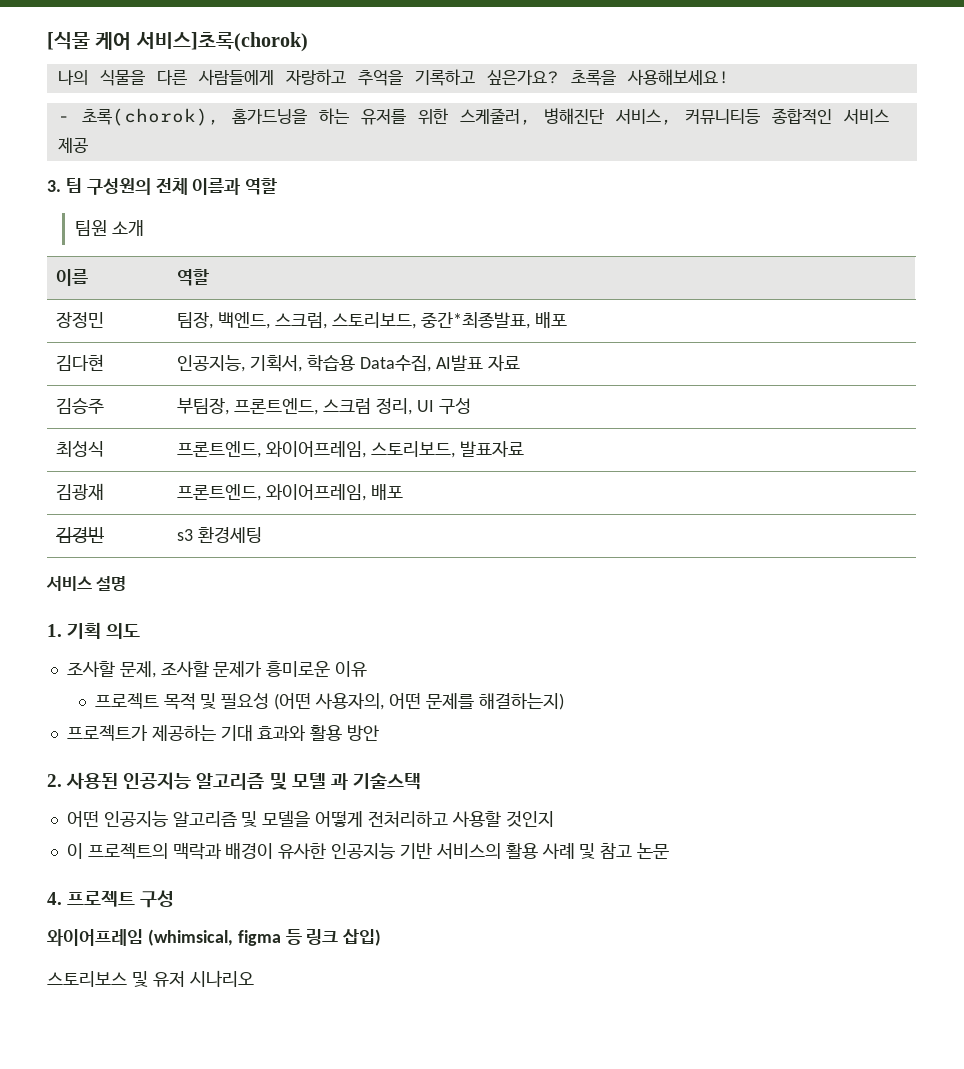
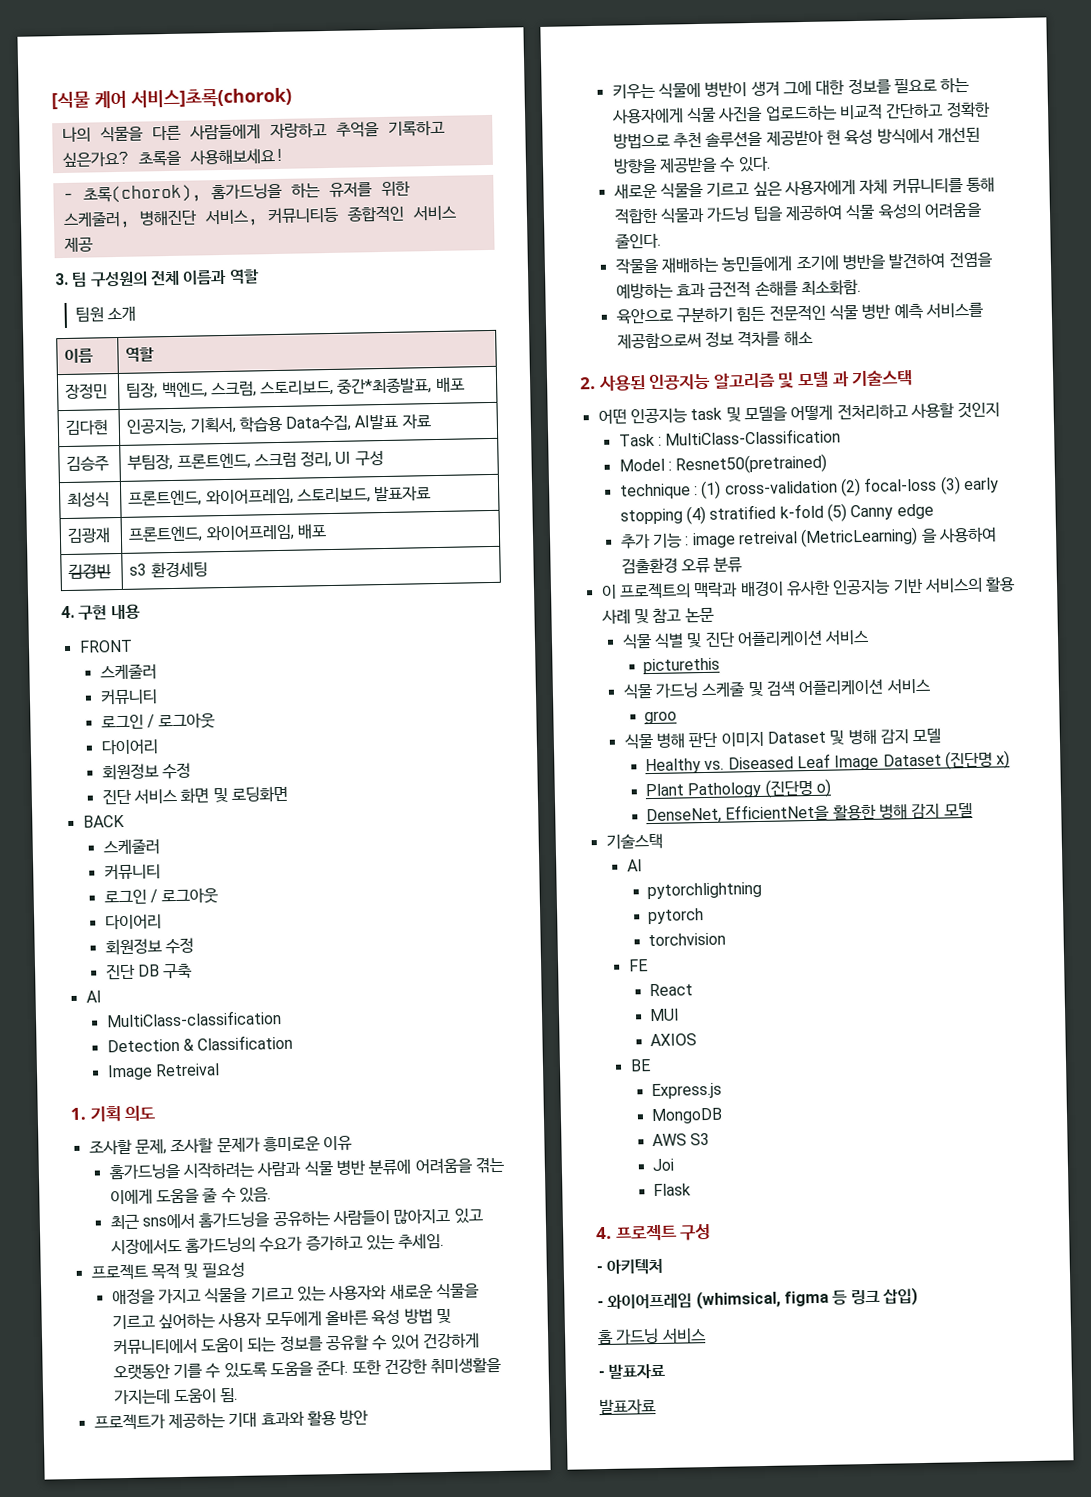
[46,576,127,591] 서비스 설명 -> [61,603,141,621] [78,639,133,653] [99,663,157,681] [99,688,158,705] [100,713,217,730] [100,739,159,755] [101,762,192,781] [101,785,289,805] [82,814,125,828] [102,838,160,856] [103,863,161,880] [103,888,220,905] [104,914,162,930] [104,937,195,956] [104,963,194,980] [85,990,102,1003] [105,1010,282,1028] [106,1034,294,1053] [106,1063,221,1081] 4. 구현 내용 // FRONT // 스케줄러 // 커뮤니티 // 로그인 / 로그아웃 // 다이어리 // 회원정보 수정 // 진단 서비스 화면 및 로딩화면 // BACK // 스케줄러 // 커뮤니티 // 로그인 / 로그아웃 // 다이어리 // 회원정보 수정 // 진단 DB 구축 // AI // MultiClass-classification // Detection & Classification // Image Retreival
[94,693,564,710] 프로젝트 목적 및 필요성 (어떤 사용자의, 어떤 문제를 해결하는지) -> [108,1156,505,1180] [109,1187,272,1205] [109,1208,483,1230] [110,1232,445,1255] [90,1261,245,1281] [111,1283,480,1305] [111,1308,451,1330] [112,1332,480,1355] [112,1356,503,1381] [113,1387,239,1405] 홈가드닝을 시작하려는 사람과 식물 병반 분류에 어려움을 겪는 이에게 도움을 줄 수 있음. // 최근 sns에서 홈가드닝을 공유하는 사람들이 많아지고 있고 시장에서도 홈가드닝의 수요가 증가하고 있는 추세임. // 프로젝트 목적 및 필요성 // 애정을 가지고 식물을 기르고 있는 사용자와 새로운 식물을 기르고 싶어하는 사용자 모두에게 올바른 육성 방법 및 커뮤니티에서 도움이 되는 정보를 공유할 수 있어 건강하게 오랫동안 기를 수 있도록 도움을 준다. 또한 건강한 취미생활을 가지는데 도움이 됨.
(380, 733) none -> [611,76,971,100] [610,101,991,124] [612,126,980,149] [612,156,771,174] [612,177,995,199] [613,201,983,225] [614,232,661,249] [614,251,993,275] [615,278,862,299] [615,302,984,325] [616,330,813,349] // 키우는 식물에 병반이 생겨 그에 대한 정보를 필요로 하는 사용자에게 식물 사진을 업로드하는 비교적 간단하고 정확한 방법으로 추천 솔루션을 제공받아 현 육성 방식에서 개선된 방향을 제공받을 수 있다. // 새로운 식물을 기르고 싶은 사용자에게 자체 커뮤니티를 통해 적합한 식물과 가드닝 팁을 제공하여 식물 육성의 어려움을 줄인다. // 작물을 재배하는 농민들에게 조기에 병반을 발견하여 전염을 예방하는 효과 금전적 손해를 최소화함. // 육안으로 구분하기 힘든 전문적인 식물 병반 예측 서비스를 제공함으로써 정보 격차를 해소
[172,811,237,827] 알고리즘 -> [690,407,723,421] task
(554, 819) none -> [618,428,842,447] [618,453,828,475] [619,476,999,500] [619,503,934,525] [619,526,997,549] [620,557,743,574] // Task : MultiClass-Classification // Model : Resnet50(pretrained) // technique : (1) cross-validation (2) focal-loss (3) early stopping (4) stratified k-fold (5) Canny edge // 추가 기능 : image retreival (MetricLearning) 을 사용하여 검출환경 오류 분류
(670, 851) none -> [621,629,870,650] [642,657,720,675] [622,678,931,700] [643,710,677,725] [623,728,942,750] [644,750,1011,775] [644,778,831,799] [645,802,973,825] [605,832,663,850] [626,859,643,872] [646,881,762,900] [647,908,704,925] [647,932,726,947] [627,959,648,972] [648,983,693,997] [648,1008,680,1022] [649,1033,697,1047] [629,1059,651,1072] [650,1082,722,1100] [650,1107,723,1125] [651,1132,711,1147] [651,1158,674,1172] [652,1183,691,1197] // 식물 식별 및 진단 어플리케이션 서비스 // picturethis // 식물 가드닝 스케줄 및 검색 어플리케이션 서비스 // groo // 식물 병해 판단 이미지 Dataset 및 병해 감지 모델 // Healthy vs. Diseased Leaf Image Dataset (진단명 x) // Plant Pathology (진단명 o) // DenseNet, EfficientNet을 활용한 병해 감지 모델 // 기술스택 // AI // pytorchlightning // pytorch // torchvision // FE // React // MUI // AXIOS // BE // Express.js // MongoDB // AWS S3 // Joi // Flask
(175, 899) none -> [596,1258,664,1275] [597,1301,604,1308] - 아키텍처 // -
[47,970,254,987] 스토리보스 및 유저 시나리오 -> [597,1327,706,1345] [598,1363,666,1379] [599,1398,656,1415] 홈 가드닝 서비스 // - 발표자료 // 발표자료

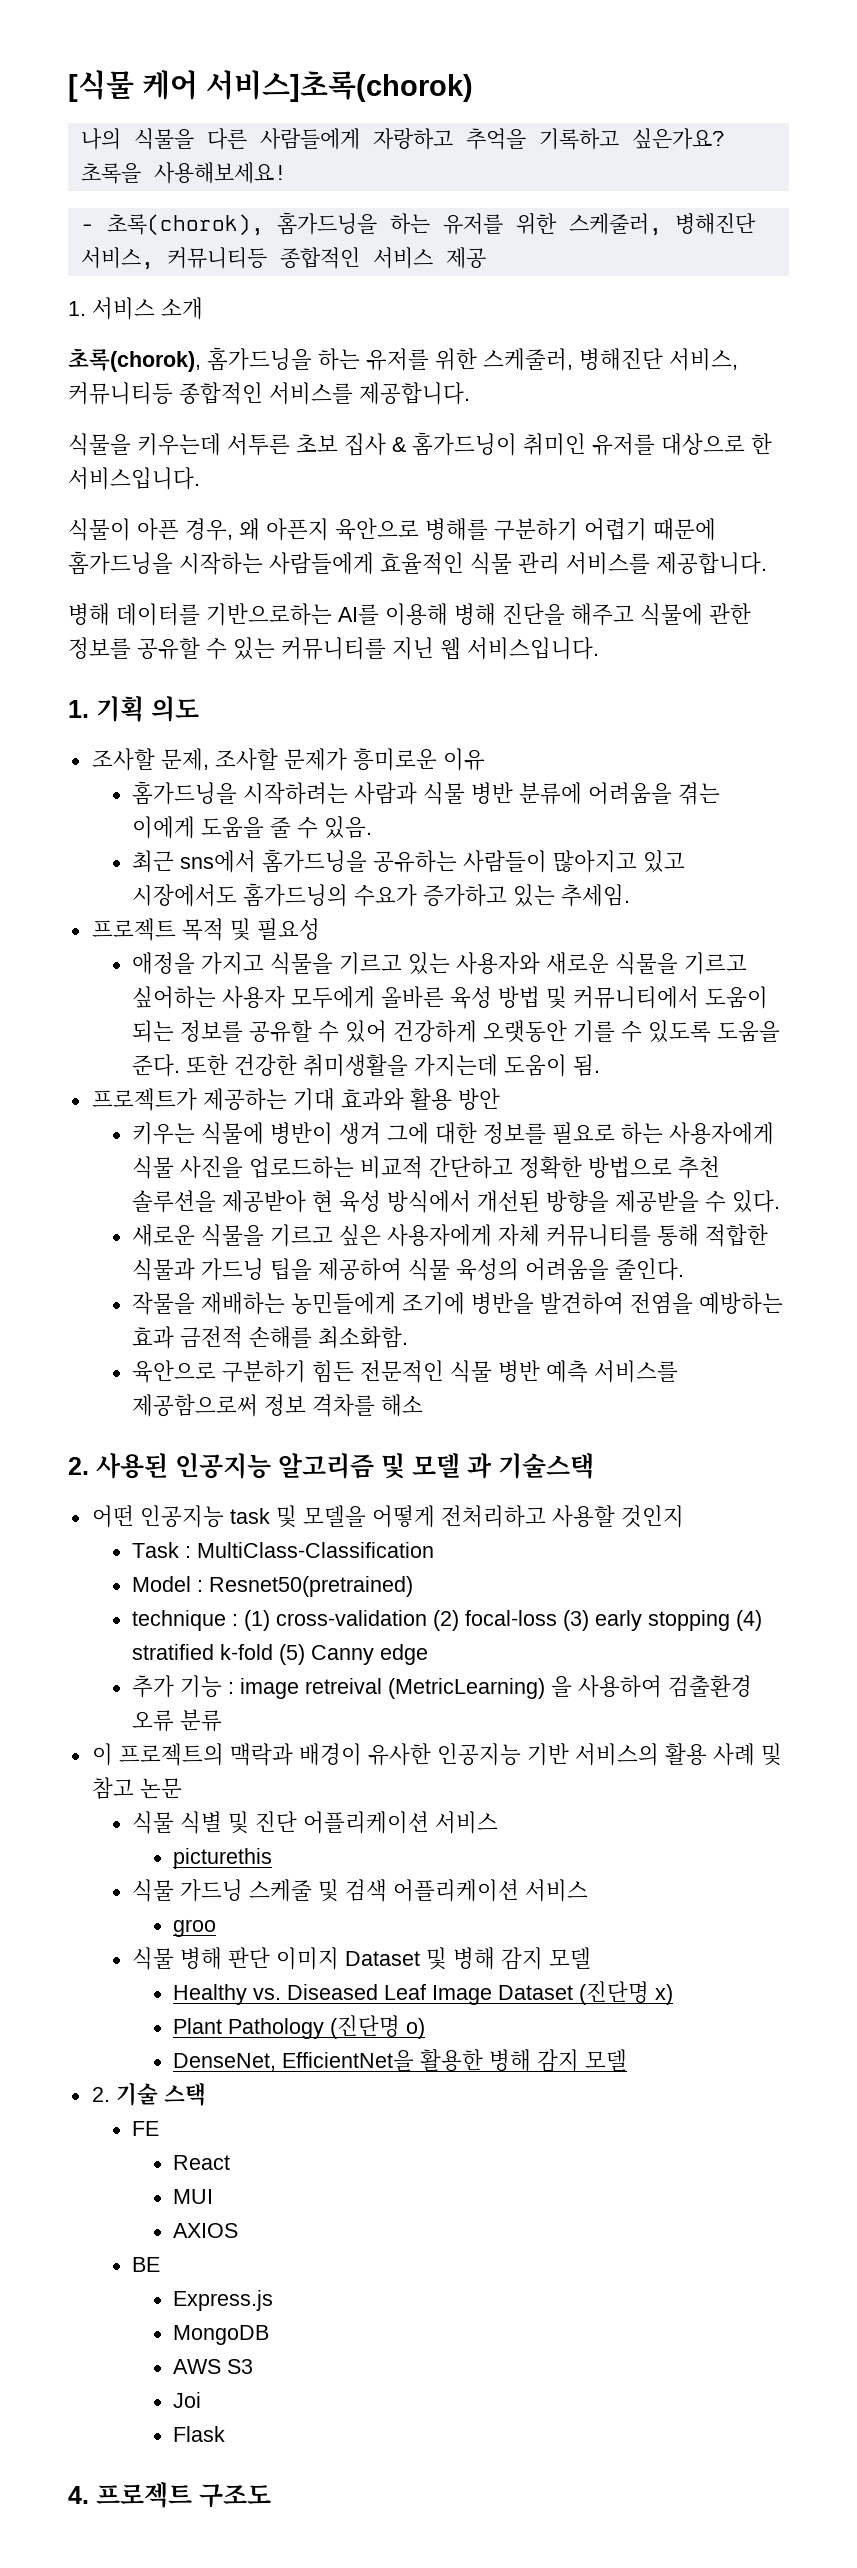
[54,269,260,288] [75,306,137,322] [64,348,95,363] [125,347,156,362] [65,383,109,399] [126,377,465,399] [65,419,109,435] [126,413,431,435] [66,455,110,472] [127,450,384,471] [67,491,111,508] [128,485,432,507] [67,527,112,543] [128,524,326,543] [68,563,112,579] [129,561,208,578] [61,603,141,621] [78,639,133,653] [99,663,157,681] [99,688,158,705] [100,713,217,730] [100,739,159,755] [101,762,192,781] [101,785,289,805] [82,814,125,828] [102,838,160,856] [103,863,161,880] [103,888,220,905] [104,914,162,930] [104,937,195,956] [104,963,194,980] [85,990,102,1003] [105,1010,282,1028] [106,1034,294,1053] [106,1063,221,1081] 3. 팀 구성원의 전체 이름과 역할 // 팀원 소개 // 이름 | 역할 // 장정민 | 팀장, 백엔드, 스크럼, 스토리보드, 중간*최종발표, 배포 // 김다현 | 인공지능, 기획서, 학습용 Data수집, AI발표 자료 // 김승주 | 부팀장, 프론트엔드, 스크럼 정리, UI 구성 // 최성식 | 프론트엔드, 와이어프레임, 스토리보드, 발표자료 // 김광재 | 프론트엔드, 와이어프레임, 배포 // 김경빈 | s3 환경세팅 // 4. 구현 내용 // FRONT // 스케줄러 // 커뮤니티 // 로그인 / 로그아웃 // 다이어리 // 회원정보 수정 // 진단 서비스 화면 및 로딩화면 // BACK // 스케줄러 // 커뮤니티 // 로그인 / 로그아웃 // 다이어리 // 회원정보 수정 // 진단 DB 구축 // AI // MultiClass-classification // Detection & Classification // Image Retreival -> [68,297,203,320] [68,347,738,372] [68,382,470,405] [68,432,772,456] [68,467,200,490] [68,518,716,541] [68,551,767,575] [68,603,751,626] [68,637,599,660] 1. 서비스 소개 // 초록(chorok), 홈가드닝을 하는 유저를 위한 스케줄러, 병해진단 서비스, 커뮤니티등 종합적인 서비스를 제공합니다. // 식물을 키우는데 서투른 초보 집사 & 홈가드닝이 취미인 유저를 대상으로 한 서비스입니다. // 식물이 아픈 경우, 왜 아픈지 육안으로 병해를 구분하기 어렵기 때문에 홈가드닝을 시작하는 사람들에게 효율적인 식물 관리 서비스를 제공합니다. // 병해 데이터를 기반으로하는 AI를 이용해 병해 진단을 해주고 식물에 관한 정보를 공유할 수 있는 커뮤니티를 지닌 웹 서비스입니다.
[605,832,663,850] [626,859,643,872] [646,881,762,900] [647,908,704,925] [647,932,726,947] 기술스택 // AI // pytorchlightning // pytorch // torchvision -> [91,2082,206,2106] 2. 기술 스택
[679,1222,712,1241] [596,1258,664,1275] [597,1287,918,1310] [597,1327,706,1345] [598,1363,666,1379] [599,1398,656,1415] 구성 // - 아키텍처 // - 와이어프레임 (whimsical, figma 등 링크 삽입) // 홈 가드닝 서비스 // - 발표자료 // 발표자료 -> [199,2484,271,2508] 구조도

